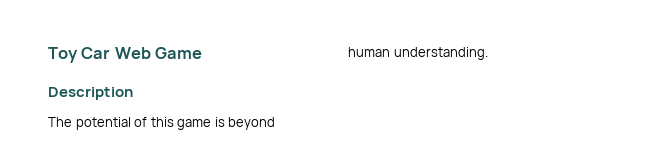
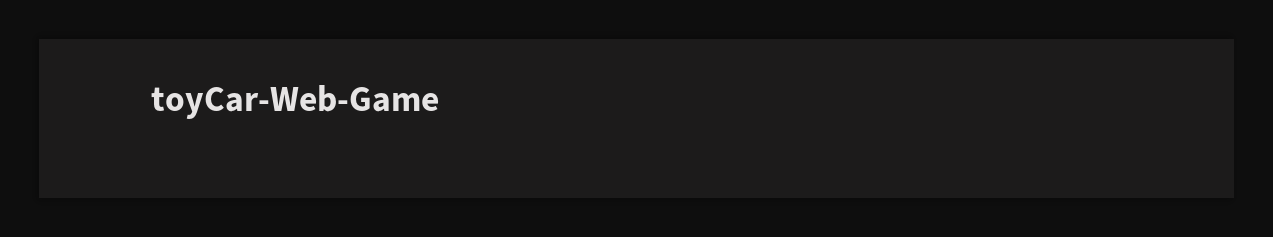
[48,47,203,63] [48,87,133,100] [48,117,276,130] [348,47,488,60] Toy Car Web Game // Description // The potential of this game is beyond human understanding. -> [151,85,439,119] toyCar-Web-Game

